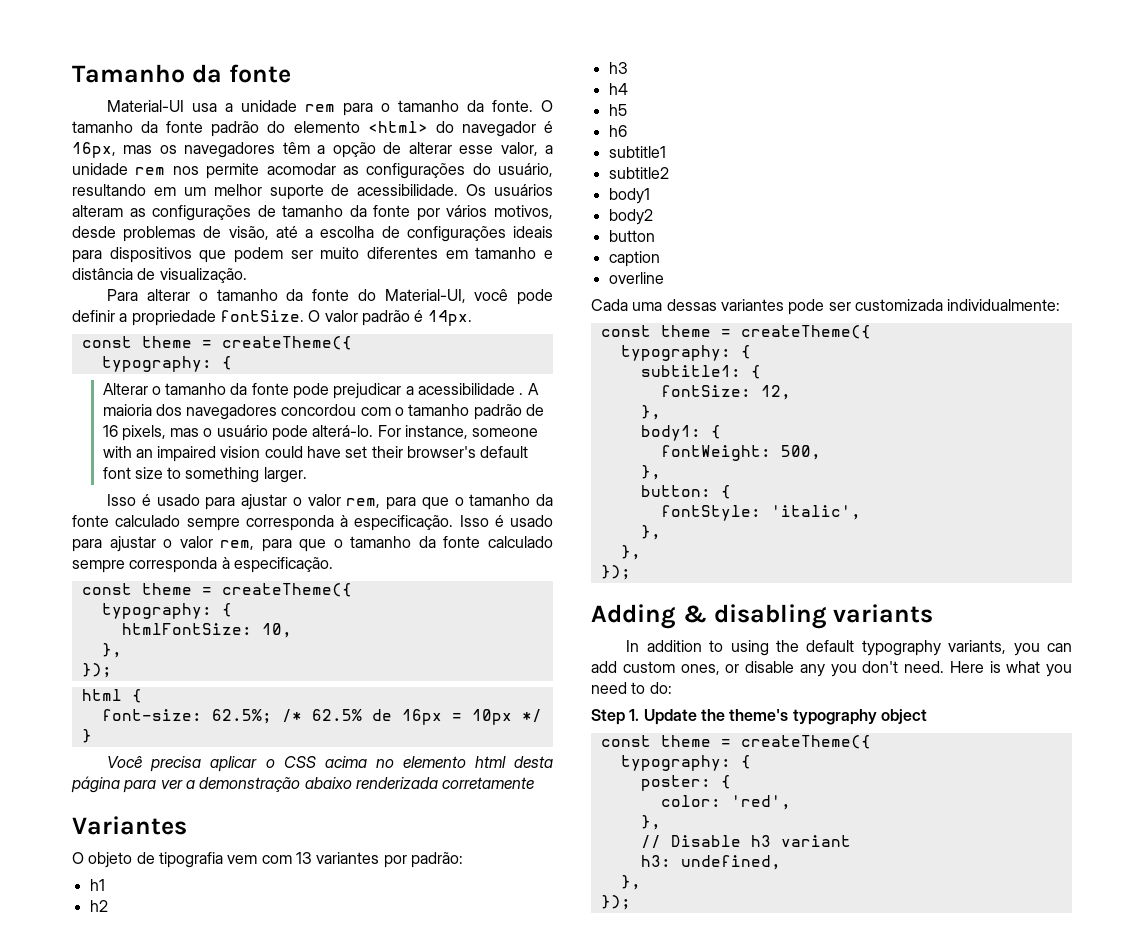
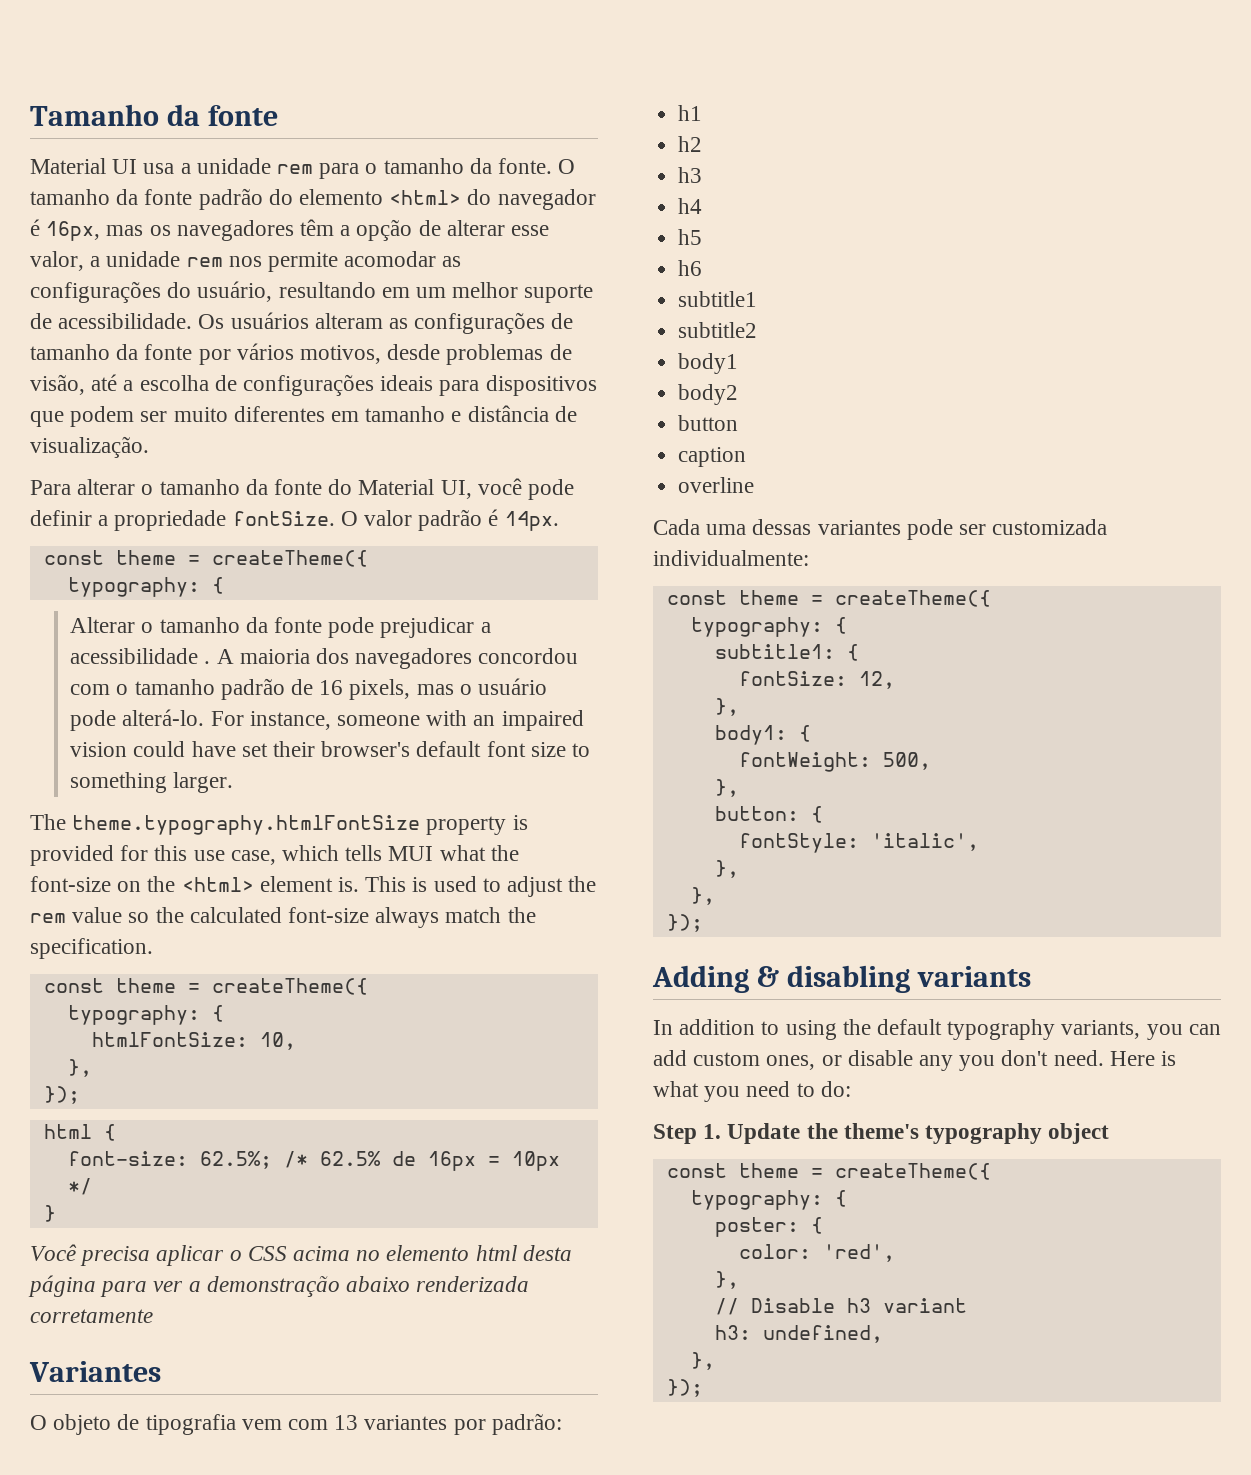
[107,100,185,112] Material-UI -> [30,158,138,174] Material UI
[384,289,466,303] Material-UI, -> [358,479,472,499] Material UI,
[107,494,553,510] [72,515,553,531] [72,536,554,552] [72,557,333,573] Isso é usado para ajustar o valor rem, para que o tamanho da fonte calculado sempre corresponda à especificação. Isso é usado para ajustar o valor rem, para que o tamanho da fonte calculado sempre corresponda à especificação. -> [30,814,528,835] [30,845,519,866] [30,876,597,897] [30,907,536,928] [30,938,153,959] The theme.typography.htmlFontSize property is provided for this use case, which tells MUI what the font-size on the <html> element is. This is used to adjust the rem value so the calculated font-size always match the specification.

